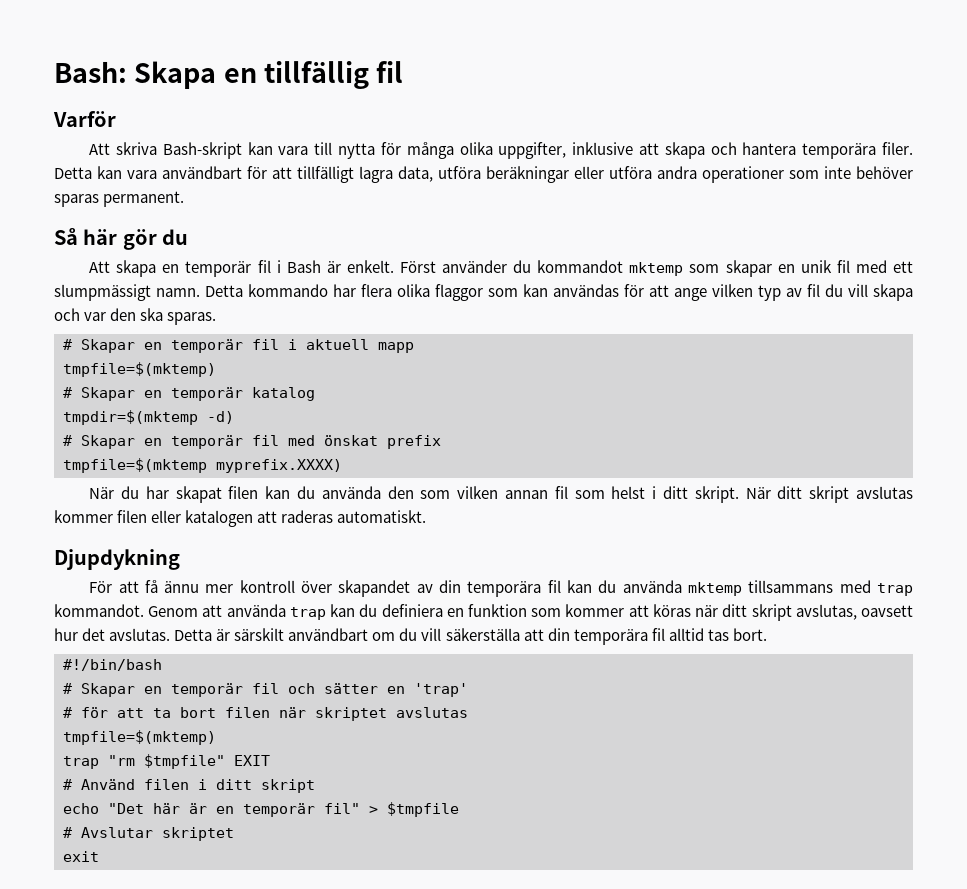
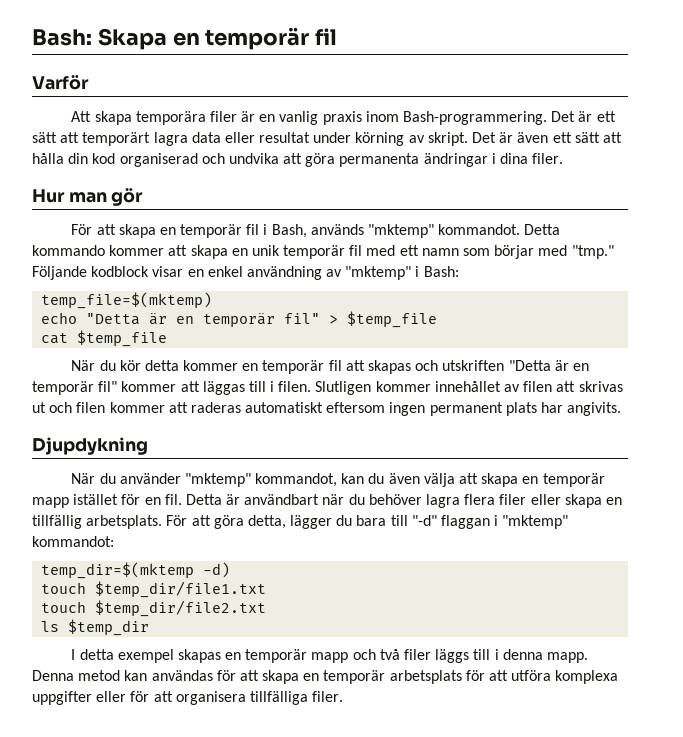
[263,61,369,89] tillfällig -> [205,27,310,50] temporär
[115,142,913,159] [54,166,913,183] [54,191,185,207] [54,228,189,250] [89,261,111,273] skriva Bash-skript kan vara till nytta för många olika uppgifter, inklusive att skapa och hantera temporära filer. Detta kan vara användbart för att tillfälligt lagra data, utföra beräkningar eller utföra andra operationer som inte behöver sparas permanent. // Så här gör du // Att -> [94,111,616,125] [32,132,622,146] [32,153,564,167] [32,188,144,206] [71,224,116,235] skapa temporära filer är en vanlig praxis inom Bash-programmering. Det är ett sätt att temporärt lagra data eller resultat under körning av skript. Det är även ett sätt att hålla din kod organiserad och undvika att göra permanenta ändringar i dina filer. // Hur man gör // För att
[286,260,772,277] Bash är enkelt. Först använder du kommandot mktemp som skapar -> [271,224,561,238] [32,245,228,259] Bash, används "mktemp" kommandot. Detta kommando kommer att skapa
(832, 266) none -> [283,245,346,259] temporär
[54,284,913,301] [54,308,217,325] [63,339,414,353] [63,362,216,377] [63,387,315,401] [63,410,234,425] [63,435,441,449] [63,458,342,473] [89,486,913,503] [54,510,427,527] [54,549,180,570] [89,580,914,597] [54,604,913,621] [54,628,767,645] [63,659,162,671] [63,683,468,697] [63,707,468,721] [63,730,216,745] [63,754,270,769] [63,779,315,793] slumpmässigt namn. Detta kommando har flera olika flaggor som kan användas för att ange vilken typ av fil du vill skapa och var den ska sparas. // # Skapar en temporär fil i aktuell mapp // tmpfile=$(mktemp) // # Skapar en temporär katalog // tmpdir=$(mktemp -d) // # Skapar en temporär fil med önskat prefix // tmpfile=$(mktemp myprefix.XXXX) // När du har skapat filen kan du använda den som vilken annan fil som helst i ditt skript. När ditt skript avslutas kommer filen eller katalogen att raderas automatiskt. // Djupdykning // För att få ännu mer kontroll över skapandet av din temporära fil kan du använda mktemp tillsammans med trap kommandot. Genom att använda trap kan du definiera en funktion som kommer att köras när ditt skript avslutas, oavsett hur det avslutas. Detta är särskilt användbart om du vill säkerställa att din temporära fil alltid tas bort. // #!/bin/bash // # Skapar en temporär fil och sätter en 'trap' // # för att ta bort filen när skriptet avslutas // tmpfile=$(mktemp) // trap "rm $tmpfile" EXIT // # Använd filen i ditt skript -> [421,245,614,259] [32,266,459,280] [41,292,213,309] namn som börjar med "tmp." Följande kodblock visar en enkel användning av "mktemp" i Bash: // temp_file=$(mktemp)
[108,803,180,814] "Det här -> [86,313,141,325] "Detta
[387,802,459,817] [63,827,234,841] [63,851,99,862] $tmpfile // # Avslutar skriptet // exit -> [347,311,438,328] [41,330,168,347] [71,360,589,374] [32,381,623,395] [32,402,622,416] [32,437,148,455] [71,473,605,487] [32,494,622,508] [32,515,569,529] [32,536,114,547] [41,562,231,579] [41,581,267,598] [41,600,267,617] [41,619,150,636] [71,649,588,663] [32,670,619,684] [32,691,344,705] $temp_file // cat $temp_file // När du kör detta kommer en temporär fil att skapas och utskriften "Detta är en temporär fil" kommer att läggas till i filen. Slutligen kommer innehållet av filen att skrivas ut och filen kommer att raderas automatiskt eftersom ingen permanent plats har angivits. // Djupdykning // När du använder "mktemp" kommandot, kan du även välja att skapa en temporär mapp istället för en fil. Detta är användbart när du behöver lagra flera filer eller skapa en tillfällig arbetsplats. För att göra detta, lägger du bara till "-d" flaggan i "mktemp" kommandot: // temp_dir=$(mktemp -d) // touch $temp_dir/file1.txt // touch $temp_dir/file2.txt // ls $temp_dir // I detta exempel skapas en temporär mapp och två filer läggs till i denna mapp. Denna metod kan användas för att skapa en temporär arbetsplats för att utföra komplexa uppgifter eller för att organisera tillfälliga filer.

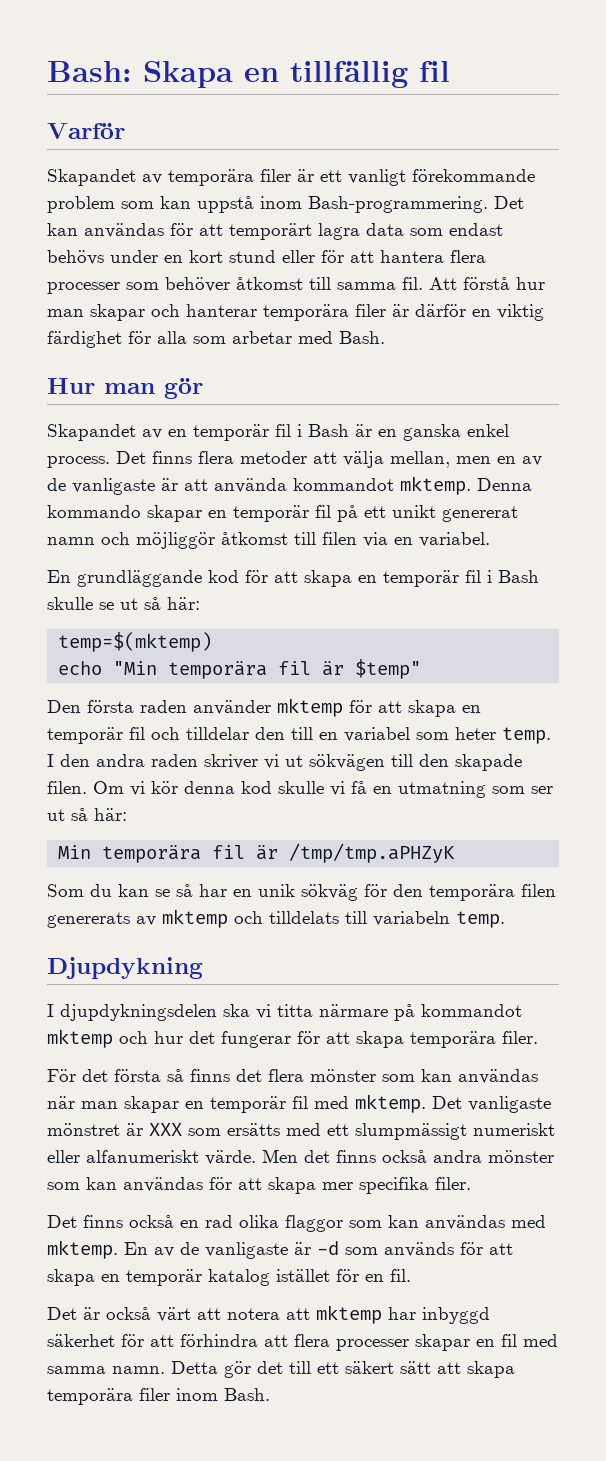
[205,27,310,50] temporär -> [290,61,408,88] tillfällig
[71,111,616,125] [32,132,622,146] [32,153,564,167] [32,188,144,206] [71,224,93,235] Att skapa temporära filer är en vanlig praxis inom Bash-programmering. Det är ett sätt att temporärt lagra data eller resultat under körning av skript. Det är även ett sätt att hålla din kod organiserad och undvika att göra permanenta ändringar i dina filer. // Hur man gör // För -> [47,169,535,186] [47,196,524,213] [47,223,503,240] [47,250,486,265] [47,277,545,294] [47,304,544,321] [47,331,385,348] [47,378,203,399] [47,424,509,441] [47,451,542,468] [47,476,532,495] [47,505,518,522] [47,532,490,549] [47,570,268,587] Skapandet av temporära filer är ett vanligt förekommande problem som kan uppstå inom Bash-programmering. Det kan användas för att temporärt lagra data som endast behövs under en kort stund eller för att hantera flera processer som behöver åtkomst till samma fil. Att förstå hur man skapar och hanterar temporära filer är därför en viktig färdighet för alla som arbetar med Bash. // Hur man gör // Skapandet av en temporär fil i Bash är en ganska enkel process. Det finns flera metoder att välja mellan, men en av de vanligaste är att använda kommandot mktemp. Denna kommando skapar en temporär fil på ett unikt genererat namn och möjliggör åtkomst till filen via en variabel. // En grundläggande kod för
[271,224,561,238] [32,245,614,259] [32,266,459,280] [41,292,213,309] [41,311,438,328] [41,330,168,347] [71,360,589,374] [32,381,623,395] [32,402,622,416] [32,437,148,455] [71,473,605,487] [32,494,622,508] [32,515,569,529] [32,536,114,547] [41,562,231,579] [41,581,267,598] [41,600,267,617] [41,619,150,636] [71,649,588,663] [32,670,121,681] Bash, används "mktemp" kommandot. Detta kommando kommer att skapa en unik temporär fil med ett namn som börjar med "tmp." Följande kodblock visar en enkel användning av "mktemp" i Bash: // temp_file=$(mktemp) // echo "Detta är en temporär fil" > $temp_file // cat $temp_file // När du kör detta kommer en temporär fil att skapas och utskriften "Detta är en temporär fil" kommer att läggas till i filen. Slutligen kommer innehållet av filen att skrivas ut och filen kommer att raderas automatiskt eftersom ingen permanent plats har angivits. // Djupdykning // När du använder "mktemp" kommandot, kan du även välja att skapa en temporär mapp istället för en fil. Detta är användbart när du behöver lagra flera filer eller skapa en tillfällig arbetsplats. För att göra detta, lägger du bara till "-d" flaggan i "mktemp" kommandot: // temp_dir=$(mktemp -d) // touch $temp_dir/file1.txt // touch $temp_dir/file2.txt // ls $temp_dir // I detta exempel skapas en temporär mapp och två filer läggs till i denna mapp. Denna metod -> [498,570,539,583] [47,597,200,610] [58,632,213,652] [58,659,422,679] [47,698,481,717] [47,727,551,744] [47,754,522,771] [47,781,553,798] [47,808,127,821] [58,843,456,863] [47,884,556,901] [47,909,505,928] [47,957,203,979] [47,1004,522,1021] [47,1029,538,1048] [47,1069,538,1084] [47,1094,551,1113] [47,1123,555,1140] [47,1149,554,1165] [47,1182,80,1190] Bash skulle se ut så här: // temp=$(mktemp) // echo "Min temporära fil är $temp" // Den första raden använder mktemp för att skapa en temporär fil och tilldelar den till en variabel som heter temp. I den andra raden skriver vi ut sökvägen till den skapade filen. Om vi kör denna kod skulle vi få en utmatning som ser ut så här: // Min temporära fil är /tmp/tmp.aPHZyK // Som du kan se så har en unik sökväg för den temporära filen genererats av mktemp och tilldelats till variabeln temp. // Djupdykning // I djupdykningsdelen ska vi titta närmare på kommandot mktemp och hur det fungerar för att skapa temporära filer. // För det första så finns det flera mönster som kan användas när man skapar en temporär fil med mktemp. Det vanligaste mönstret är XXX som ersätts med ett slumpmässigt numeriskt eller alfanumeriskt värde. Men det finns också andra mönster som
[303,670,619,684] [32,691,344,705] en temporär arbetsplats för att utföra komplexa uppgifter eller för att organisera tillfälliga filer. -> [322,1177,471,1194] [47,1215,546,1232] [47,1240,513,1259] [47,1269,411,1286] [47,1305,490,1324] [47,1334,558,1351] [47,1361,515,1378] [47,1388,270,1405] mer specifika filer. // Det finns också en rad olika flaggor som kan användas med mktemp. En av de vanligaste är -d som används för att skapa en temporär katalog istället för en fil. // Det är också värt att notera att mktemp har inbyggd säkerhet för att förhindra att flera processer skapar en fil med samma namn. Detta gör det till ett säkert sätt att skapa temporära filer inom Bash.

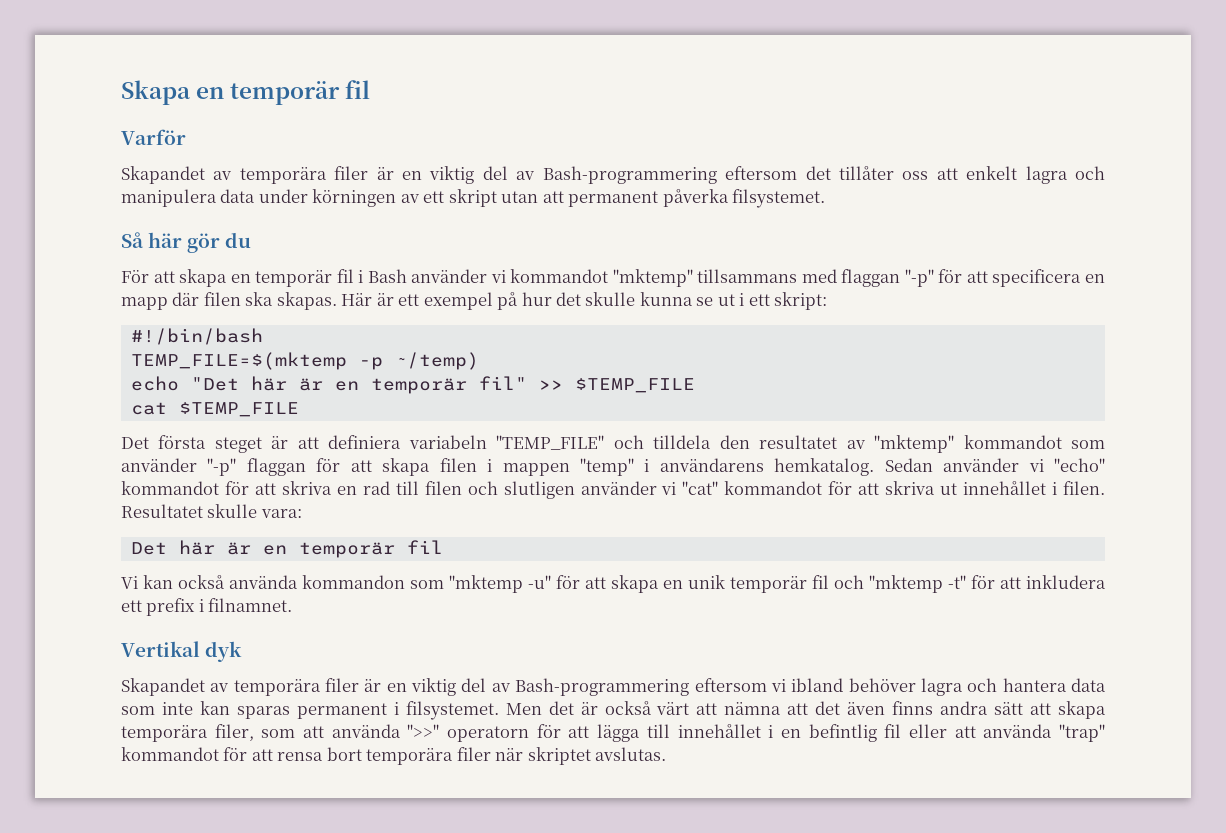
[47,61,132,82] Bash: -> (121, 92) none
[290,61,408,88] tillfällig -> [230,81,341,105] temporär
[320,169,535,186] [47,196,524,213] [47,223,503,240] [47,250,486,265] [47,277,545,294] [47,304,544,321] [47,331,385,348] [47,378,203,399] [47,424,509,441] [47,451,542,468] [47,476,532,495] [47,505,518,522] [47,532,490,549] [47,570,268,587] ett vanligt förekommande problem som kan uppstå inom Bash-programmering. Det kan användas för att temporärt lagra data som endast behövs under en kort stund eller för att hantera flera processer som behöver åtkomst till samma fil. Att förstå hur man skapar och hanterar temporära filer är därför en viktig färdighet för alla som arbetar med Bash. // Hur man gör // Skapandet av en temporär fil i Bash är en ganska enkel process. Det finns flera metoder att välja mellan, men en av de vanligaste är att använda kommandot mktemp. Denna kommando skapar en temporär fil på ett unikt genererat namn och möjliggör åtkomst till filen via en variabel. // En grundläggande kod för -> [402,166,1105,184] [121,189,826,208] [121,232,252,253] [121,270,149,283] en viktig del av Bash-programmering eftersom det tillåter oss att enkelt lagra och manipulera data under körningen av ett skript utan att permanent påverka filsystemet. // Så här gör du // För
[47,597,200,610] [58,632,213,652] [58,659,422,679] [47,698,481,717] skulle se ut så här: // temp=$(mktemp) // echo "Min temporära fil är $temp" // Den första raden använder mktemp för att skapa en -> [411,269,1105,287] [121,292,828,310] [130,328,263,345] [130,352,479,370] [130,376,695,394] [130,402,299,417] [121,435,1106,453] [121,458,1105,476] [121,481,1106,499] [121,504,302,518] [130,540,443,558] [121,575,725,593] använder vi kommandot "mktemp" tillsammans med flaggan "-p" för att specificera en mapp där filen ska skapas. Här är ett exempel på hur det skulle kunna se ut i ett skript: // #!/bin/bash // TEMP_FILE=$(mktemp -p ~/temp) // echo "Det här är en temporär fil" >> $TEMP_FILE // cat $TEMP_FILE // Det första steget är att definiera variabeln "TEMP_FILE" och tilldela den resultatet av "mktemp" kommandot som använder "-p" flaggan för att skapa filen i mappen "temp" i användarens hemkatalog. Sedan använder vi "echo" kommandot för att skriva en rad till filen och slutligen använder vi "cat" kommandot för att skriva ut innehållet i filen. Resultatet skulle vara: // Det här är en temporär fil // Vi kan också använda kommandon som "mktemp -u" för att skapa en unik
[186,727,551,744] [47,754,522,771] [47,781,553,798] [47,808,127,821] [58,843,456,863] [47,884,556,901] [47,909,505,928] [47,957,203,979] [47,1004,522,1021] [47,1029,538,1048] [47,1069,538,1084] [47,1094,551,1113] [47,1123,555,1140] [47,1149,554,1165] [47,1177,471,1194] [47,1215,546,1232] [47,1240,513,1259] [47,1269,411,1286] [47,1305,490,1324] [47,1334,558,1351] [47,1361,515,1378] [47,1388,270,1405] tilldelar den till en variabel som heter temp. I den andra raden skriver vi ut sökvägen till den skapade filen. Om vi kör denna kod skulle vi få en utmatning som ser ut så här: // Min temporära fil är /tmp/tmp.aPHZyK // Som du kan se så har en unik sökväg för den temporära filen genererats av mktemp och tilldelats till variabeln temp. // Djupdykning // I djupdykningsdelen ska vi titta närmare på kommandot mktemp och hur det fungerar för att skapa temporära filer. // För det första så finns det flera mönster som kan användas när man skapar en temporär fil med mktemp. Det vanligaste mönstret är XXX som ersätts med ett slumpmässigt numeriskt eller alfanumeriskt värde. Men det finns också andra mönster som kan användas för att skapa mer specifika filer. // Det finns också en rad olika flaggor som kan användas med mktemp. En av de vanligaste är -d som används för att skapa en temporär katalog istället för en fil. // Det är också värt att notera att mktemp har inbyggd säkerhet för att förhindra att flera processer skapar en fil med samma namn. Detta gör det till ett säkert sätt att skapa temporära filer inom Bash. -> [869,575,1106,593] [121,598,293,616] [121,641,243,662] [121,678,1107,696] [121,701,1107,720] [121,724,1106,742] [121,747,667,765] "mktemp -t" för att inkludera ett prefix i filnamnet. // Vertikal dyk // Skapandet av temporära filer är en viktig del av Bash-programmering eftersom vi ibland behöver lagra och hantera data som inte kan sparas permanent i filsystemet. Men det är också värt att nämna att det även finns andra sätt att skapa temporära filer, som att använda ">>" operatorn för att lägga till innehållet i en befintlig fil eller att använda "trap" kommandot för att rensa bort temporära filer när skriptet avslutas.

